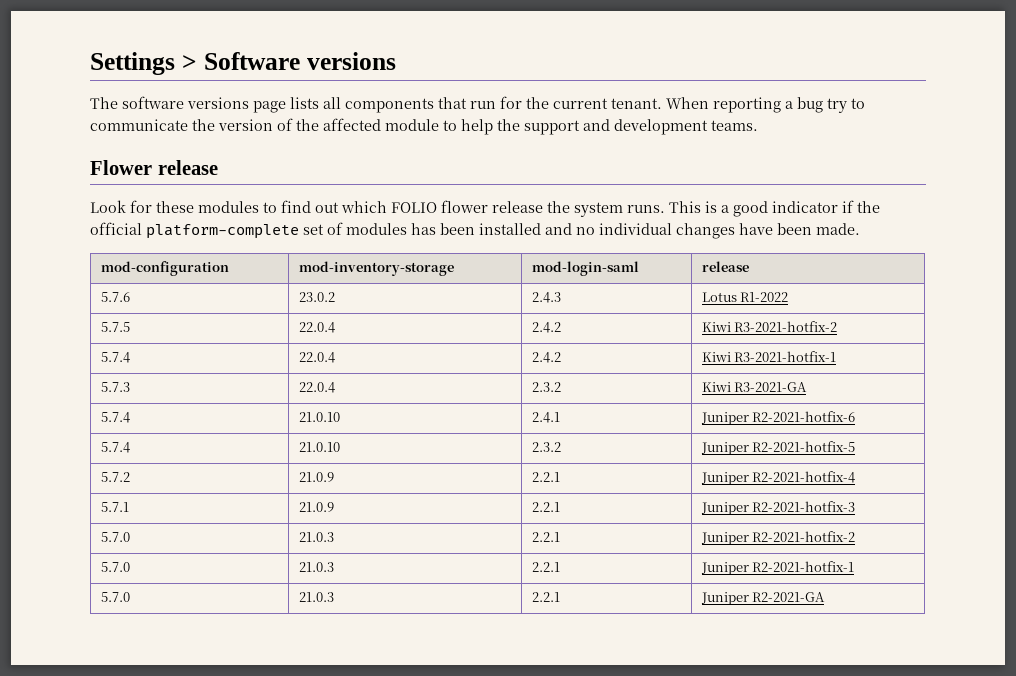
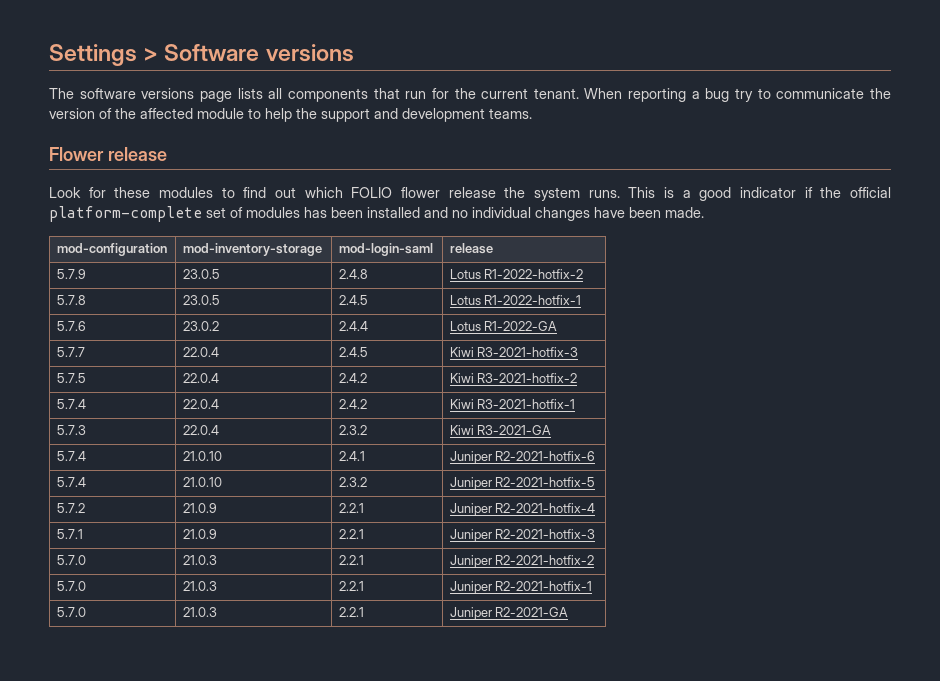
(749, 266) none -> [56,269,86,279] [182,269,220,279] [338,269,368,279] [449,269,584,279] [56,295,86,305] [182,295,220,305] [338,295,368,305] [449,295,582,305] // 5.7.9 | 23.0.5 | 2.4.8 | Lotus R1-2022-hotfix-2 // 5.7.8 | 23.0.5 | 2.4.5 | Lotus R1-2022-hotfix-1
[531,292,561,303] [701,292,789,302] 2.4.3 | Lotus R1-2022 -> [338,321,368,331] [449,321,558,331] [56,347,85,357] [182,347,219,357] [338,347,368,357] [449,347,579,357] 2.4.4 | Lotus R1-2022-GA // 5.7.7 | 22.0.4 | 2.4.5 | Kiwi R3-2021-hotfix-3

